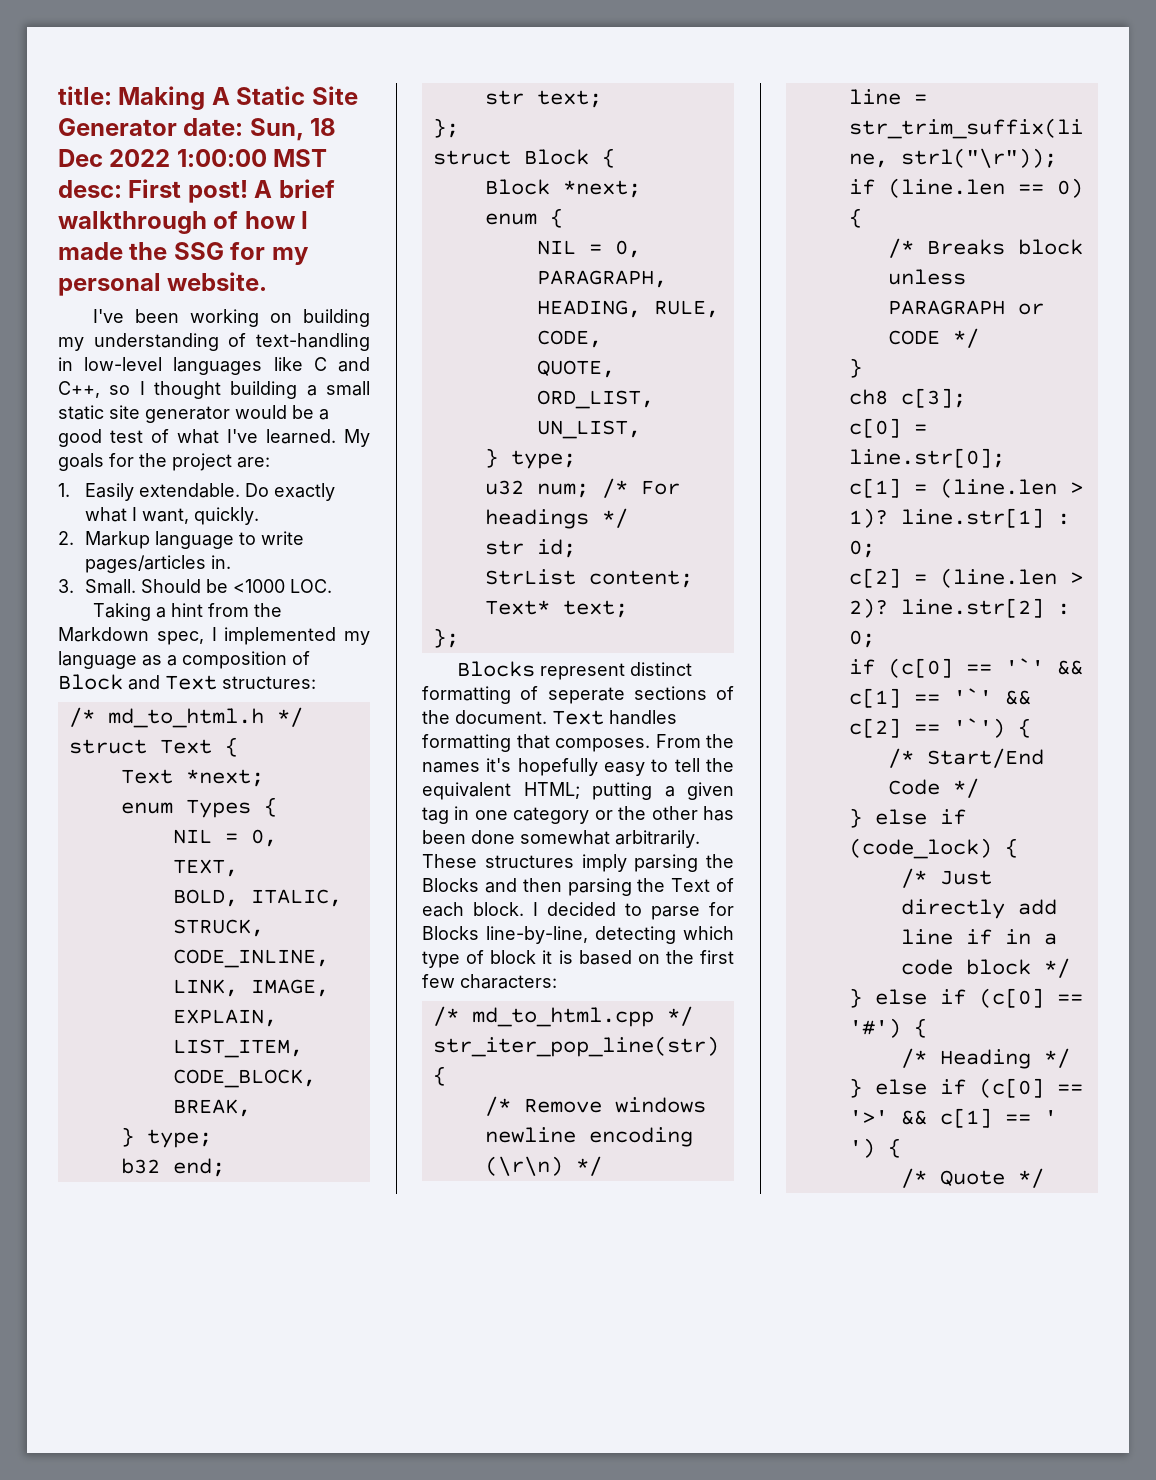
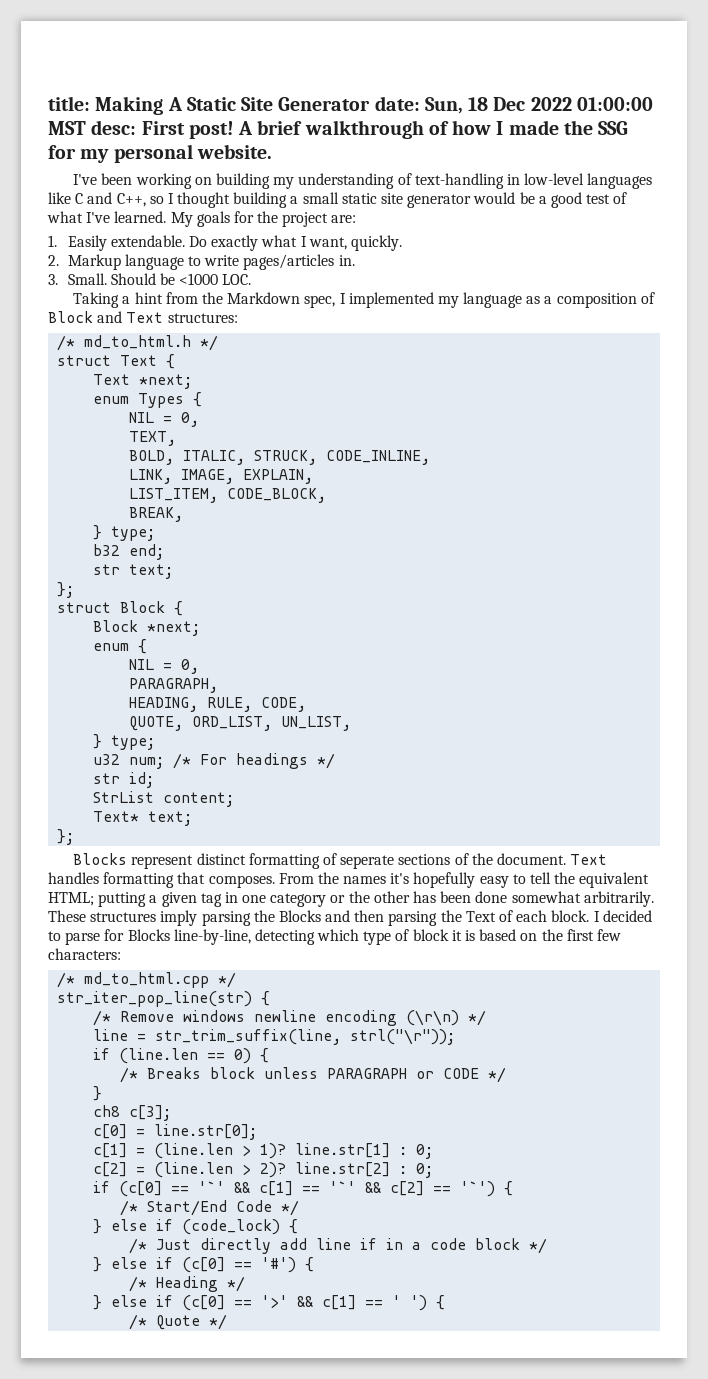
[176,149,267,167] 1:00:00 -> [576,97,653,111] 01:00:00

